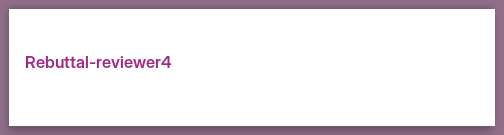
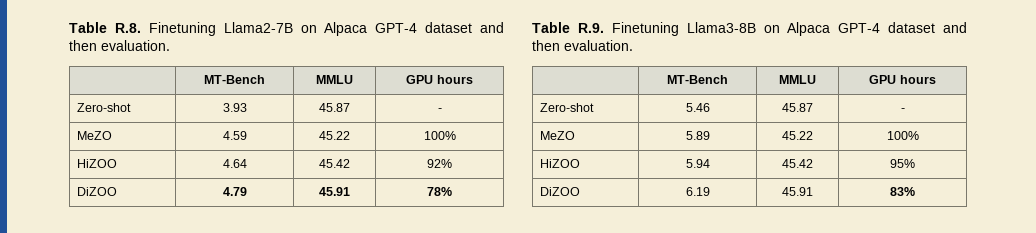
[25,56,172,68] Rebuttal-reviewer4 -> [69,22,504,36] [69,40,170,51] [204,75,265,84] [316,75,353,84] [406,75,473,84] [77,103,132,112] [222,103,247,112] [319,103,350,112] [437,108,442,112] [77,131,113,140] [222,131,247,140] [319,131,350,140] [423,131,456,140] [77,159,118,168] [222,159,247,168] [319,159,350,168] [427,159,452,168] [77,187,118,196] [222,187,247,196] [319,187,350,196] [427,187,452,196] [532,22,967,36] [532,40,633,51] [667,75,728,84] [779,75,816,84] [869,75,936,84] [540,103,595,112] [685,103,710,112] [782,103,813,112] [900,108,905,112] [540,131,576,140] [685,131,710,140] [782,131,813,140] [886,131,919,140] [540,159,581,168] [685,159,710,168] [782,159,813,168] [890,159,915,168] [540,187,581,196] [685,187,710,196] [782,187,813,196] [890,187,915,196] Table R.8. Finetuning Llama2-7B on Alpaca GPT-4 dataset and then evaluation. // | MT-Bench | MMLU | GPU hours // Zero-shot | 3.93 | 45.87 | - // MeZO | 4.59 | 45.22 | 100% // HiZOO | 4.64 | 45.42 | 92% // DiZOO | 4.79 | 45.91 | 78% // Table R.9. Finetuning Llama3-8B on Alpaca GPT-4 dataset and then evaluation. // | MT-Bench | MMLU | GPU hours // Zero-shot | 5.46 | 45.87 | - // MeZO | 5.89 | 45.22 | 100% // HiZOO | 5.94 | 45.42 | 95% // DiZOO | 6.19 | 45.91 | 83%

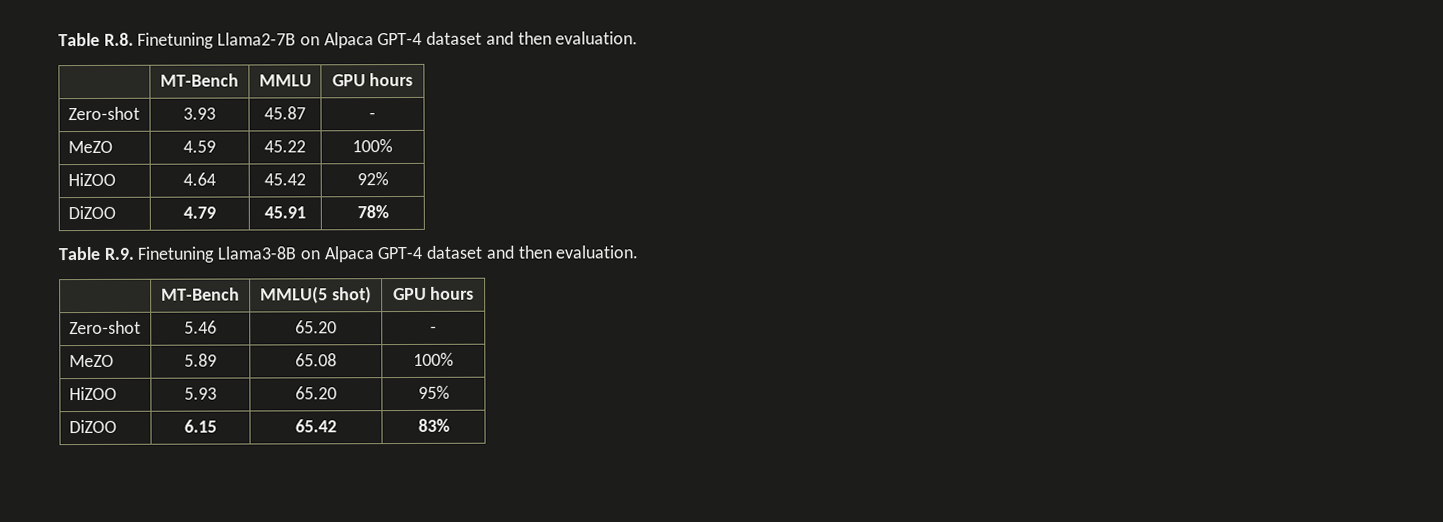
[779,75,816,84] MMLU -> [260,286,372,304] MMLU(5 shot)
[782,103,813,112] 45.87 -> [295,320,337,334] 65.20
[782,131,813,140] [886,131,919,140] [540,159,581,168] [685,159,710,168] [782,159,813,168] 45.22 | 100% // HiZOO | 5.94 | 45.42 -> [295,353,337,367] [413,352,454,366] [68,386,117,401] [184,387,217,400] [295,386,337,400] 65.08 | 100% // HiZOO | 5.93 | 65.20
[685,187,710,196] [782,187,813,196] 6.19 | 45.91 -> [184,419,217,433] [295,419,337,433] 6.15 | 65.42

